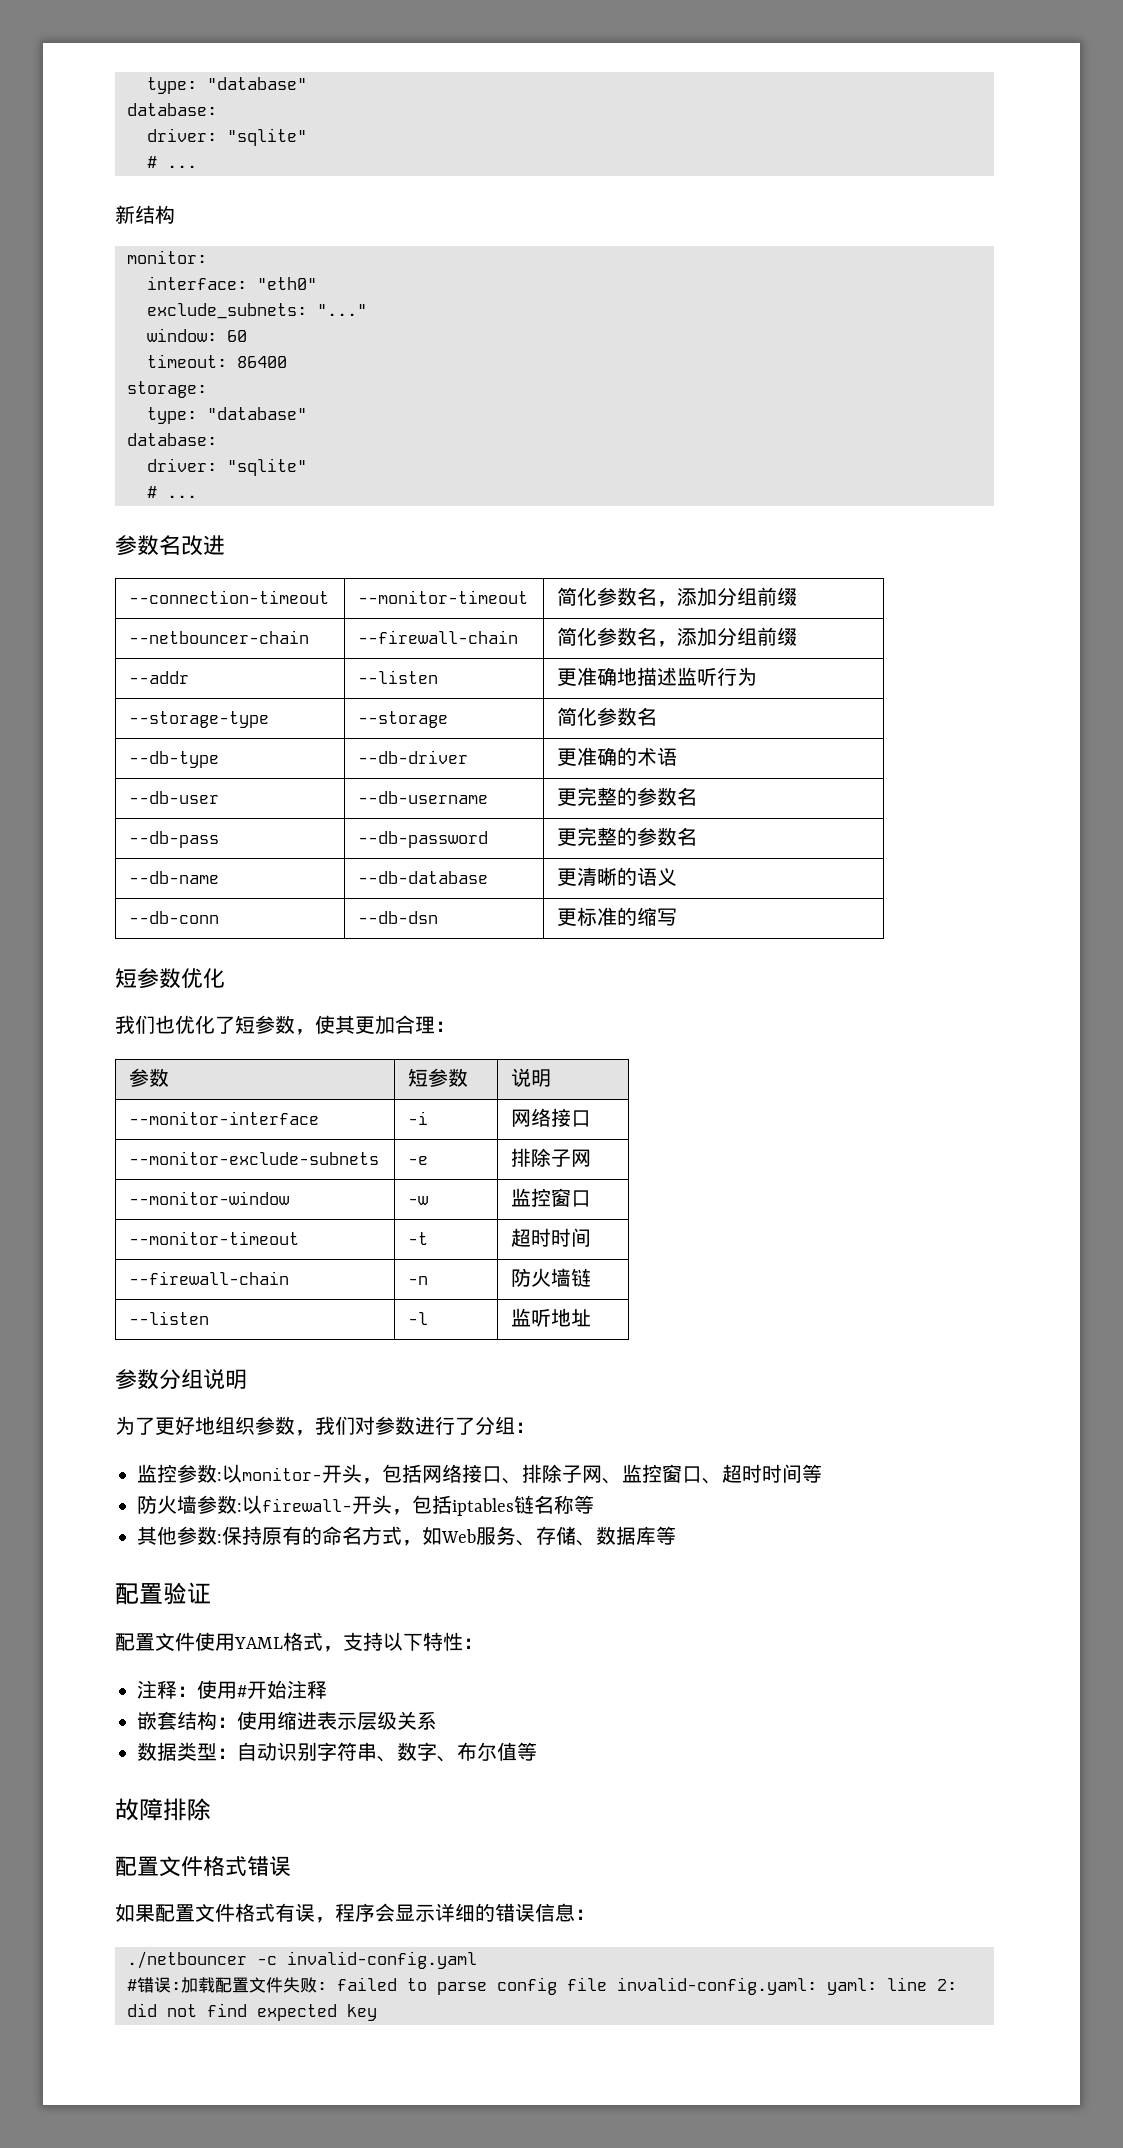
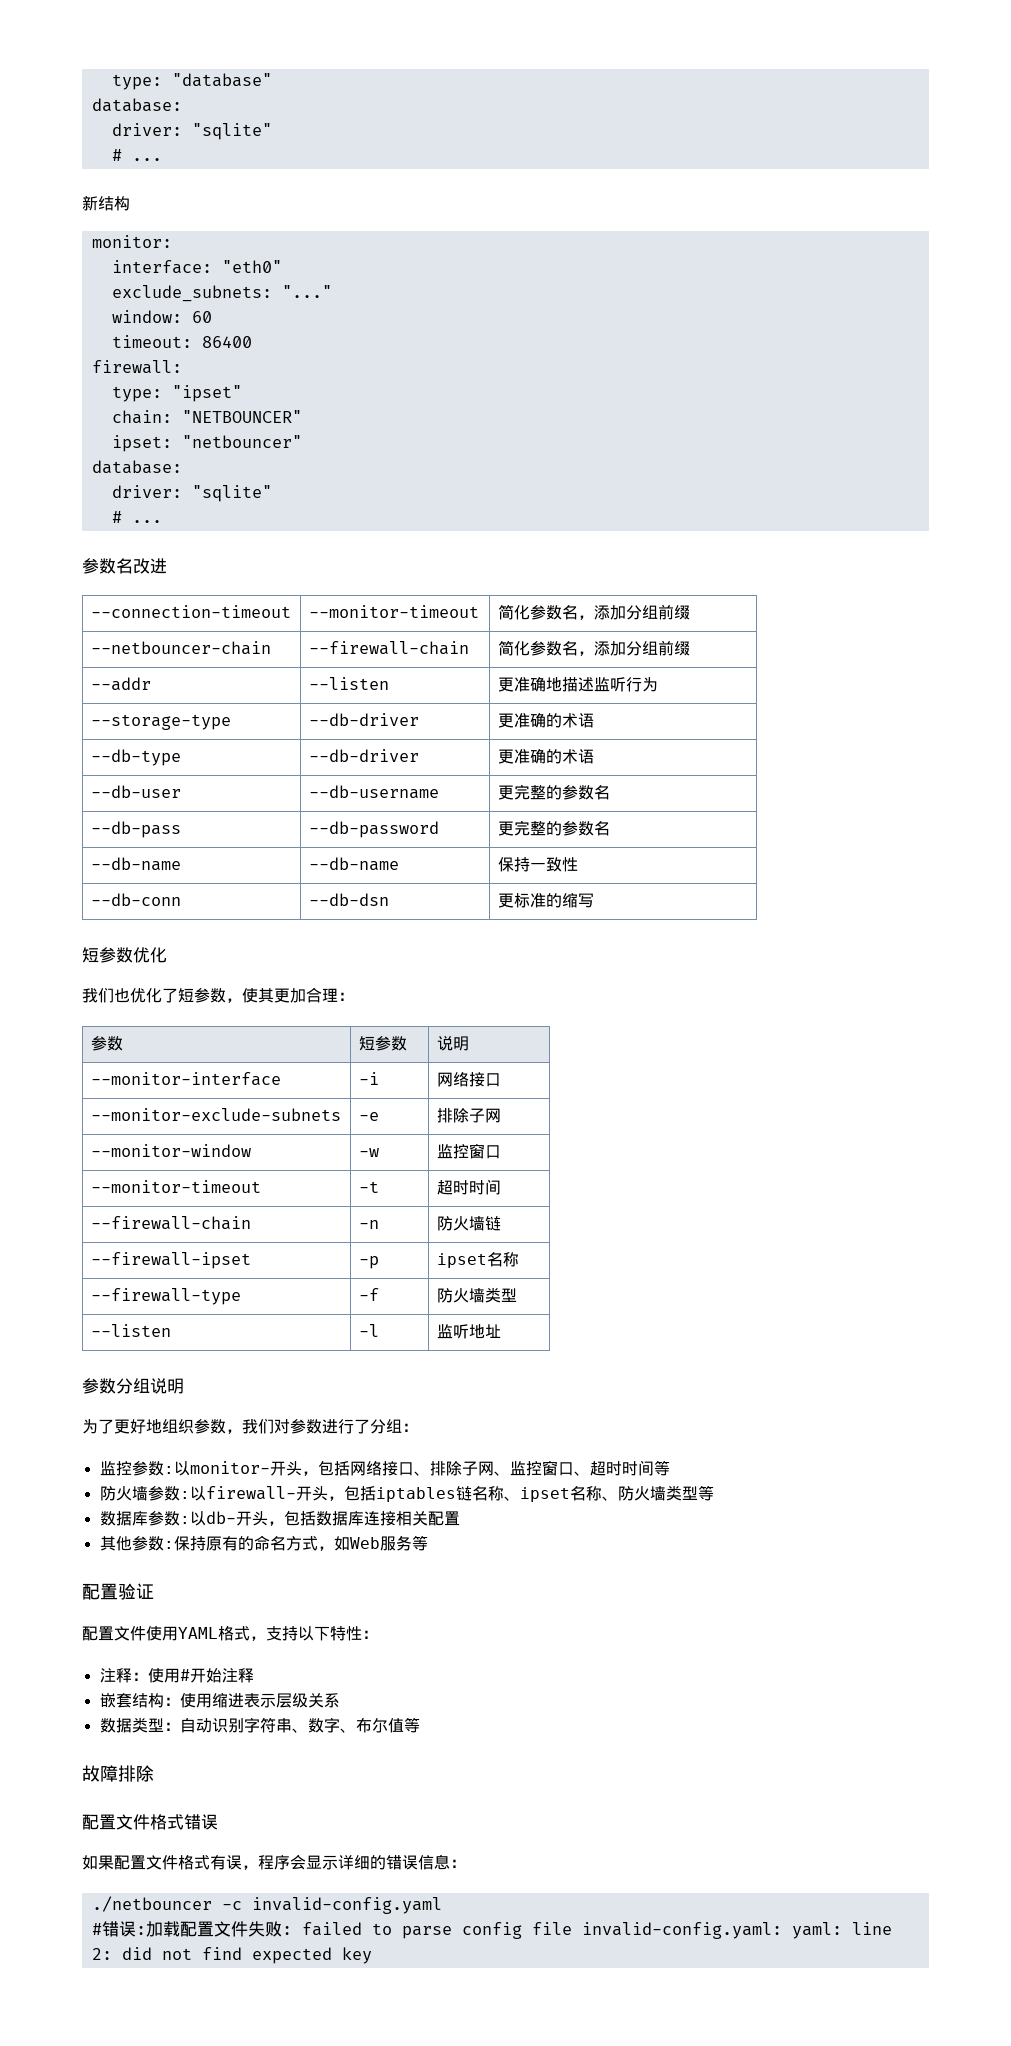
[127,381,207,398] [147,407,307,424] storage: // type: "database" -> [91,360,182,374] [111,385,242,402] [111,410,302,424] [111,435,302,452] firewall: // type: "ipset" // chain: "NETBOUNCER" // ipset: "netbouncer"
[358,711,449,728] [557,707,658,726] --storage | 简化参数名 -> [308,713,419,726] [497,713,594,728] --db-driver | 更准确的术语
[358,871,489,884] [557,867,678,886] --db-database | 更清晰的语义 -> [308,857,399,871] [497,857,578,872] --db-name | 保持一致性
(592, 1277) none -> [90,1252,251,1269] [358,1256,379,1269] [436,1252,519,1268] [90,1288,241,1305] [358,1288,379,1301] [436,1287,517,1303] // --firewall-ipset | -p | ipset名称 // --firewall-type | -f | 防火墙类型
[574,1495,594,1514] 等 -> [503,1485,714,1502] [99,1510,460,1526] 、ipset名称、防火墙类型等 // 数据库参数:以db-开头，包括数据库连接相关配置
[516,1526,656,1546] 、存储、数据库 -> (412, 1543) none

